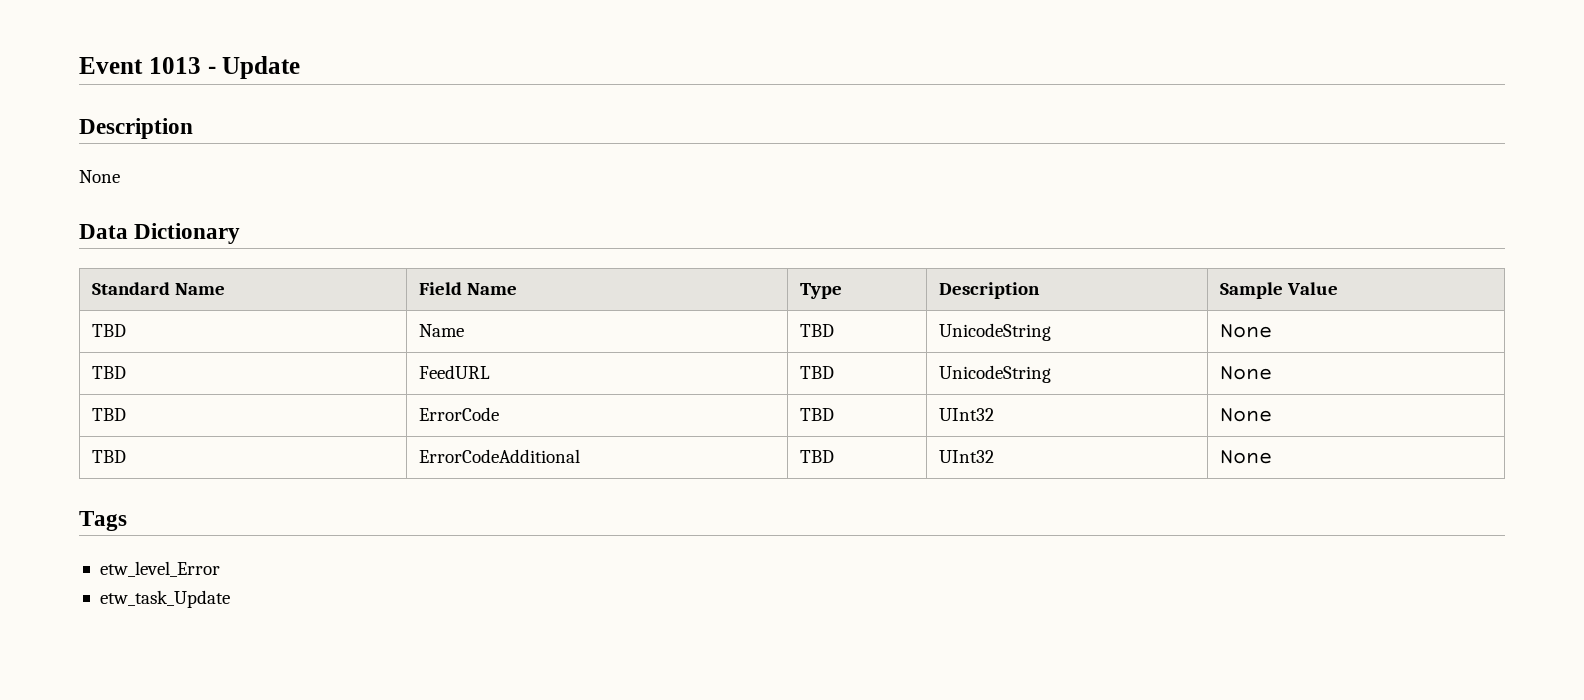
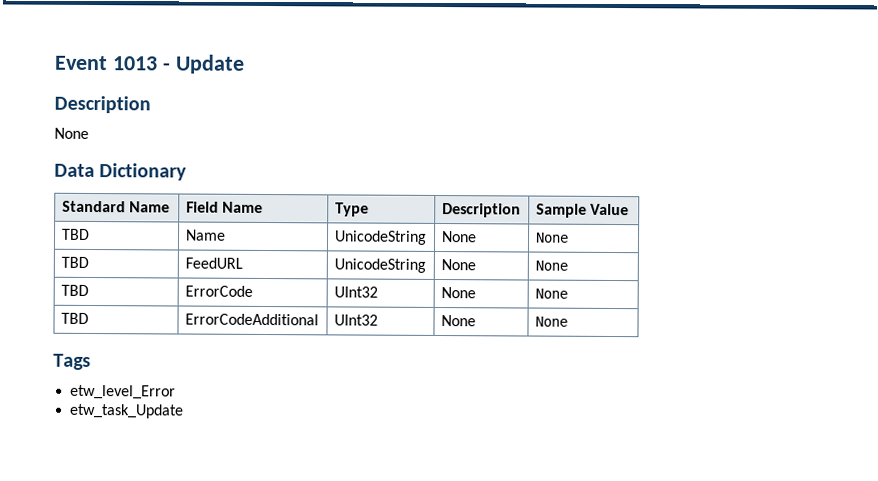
[799,324,834,337] [938,323,1051,341] TBD | UnicodeString -> [333,230,427,245] [440,231,477,243] UnicodeString | None
[799,366,834,379] [938,365,1051,383] TBD | UnicodeString -> [333,258,426,273] [440,259,476,271] UnicodeString | None
[799,408,834,421] [938,408,994,421] TBD | UInt32 -> [333,286,378,298] [440,287,476,299] UInt32 | None
[799,450,834,463] [938,450,994,463] TBD | UInt32 -> [333,314,378,326] [440,315,476,327] UInt32 | None

